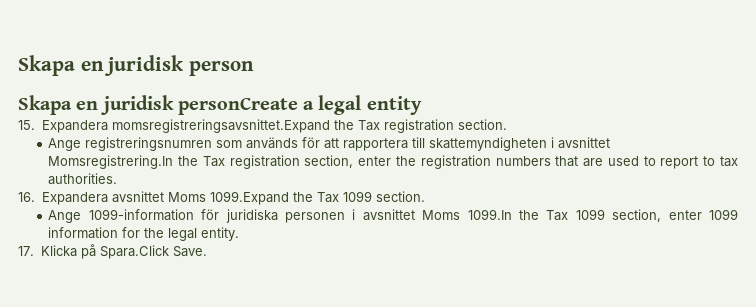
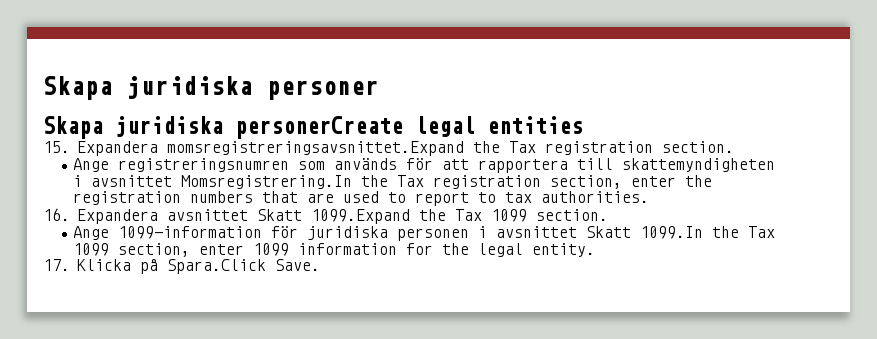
[18,55,255,76] [18,95,422,115] Skapa en juridisk person // Skapa en juridisk personCreate a legal entity -> [43,76,379,100] [43,116,583,139] Skapa juridiska personer // Skapa juridiska personerCreate legal entities
[167,192,206,202] Moms -> [256,209,302,221] Skatt
[422,210,461,220] Moms -> [586,226,632,238] Skatt

